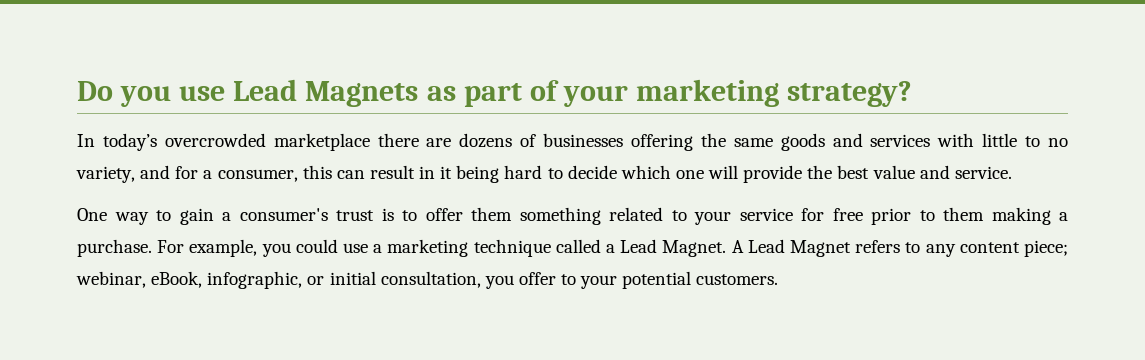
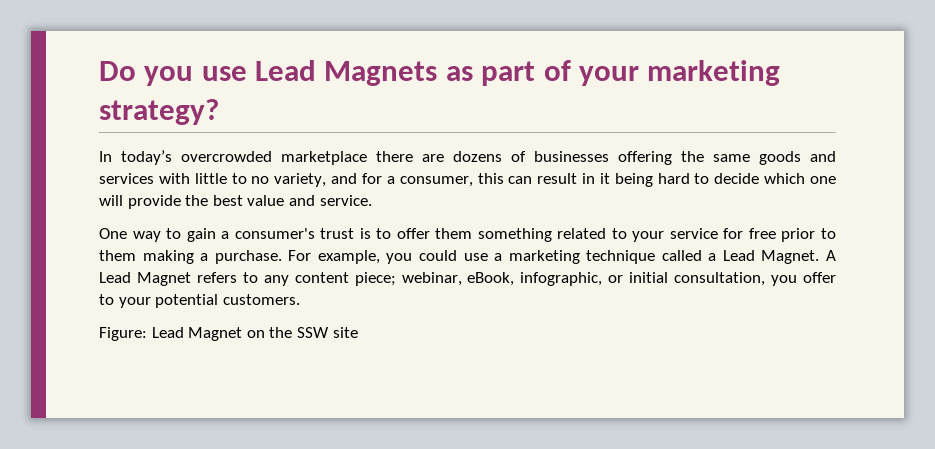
(779, 279) none -> [99,327,358,341] // Figure: Lead Magnet on the SSW site

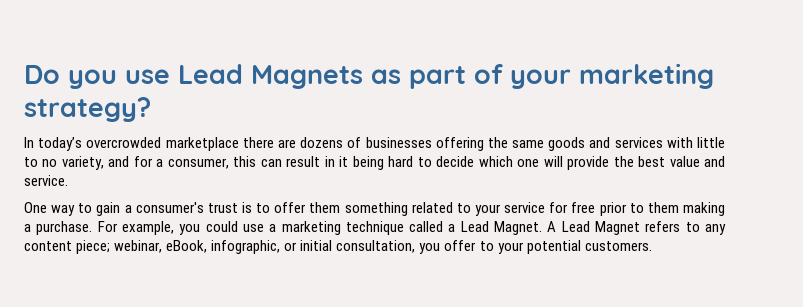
[99,327,358,341] // Figure: Lead Magnet on the SSW site -> (652, 246) none

